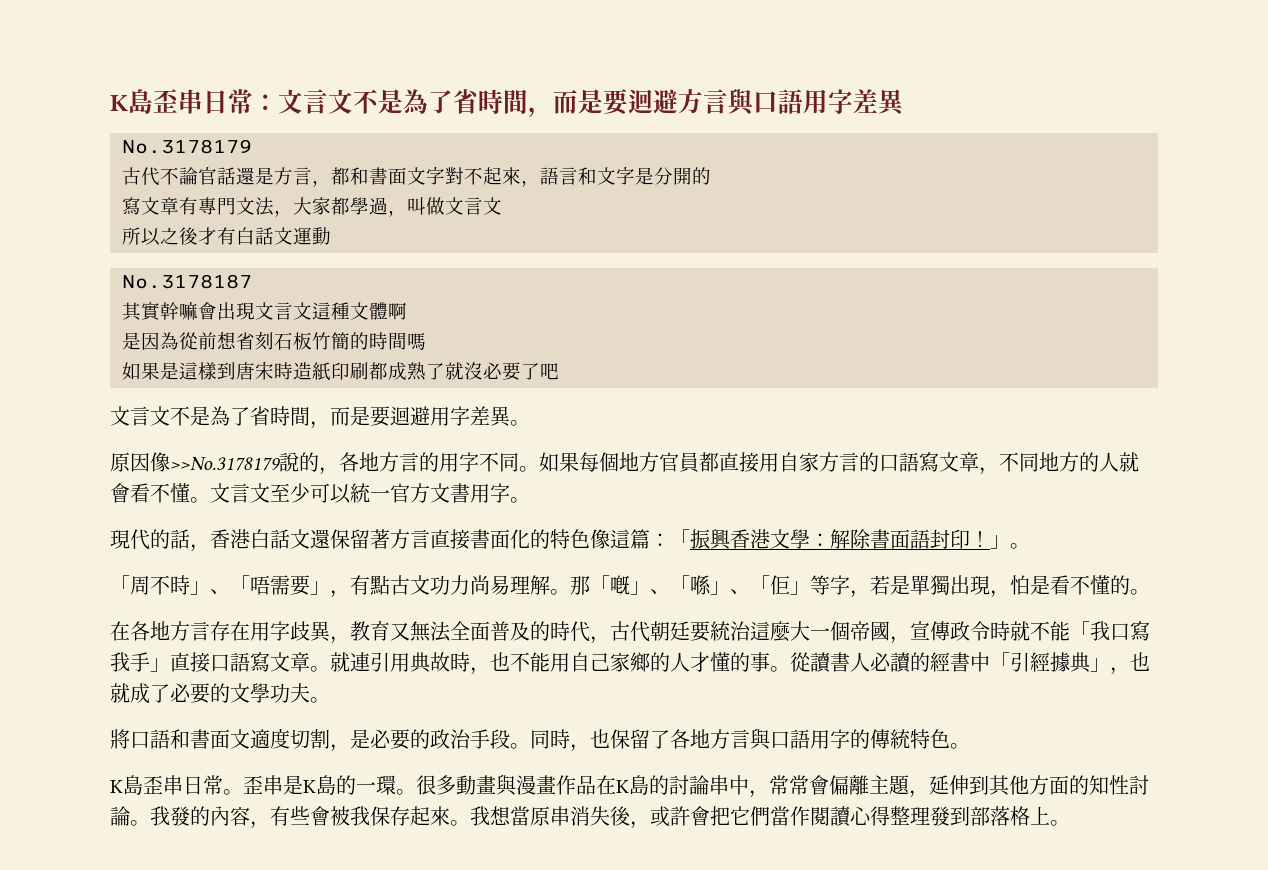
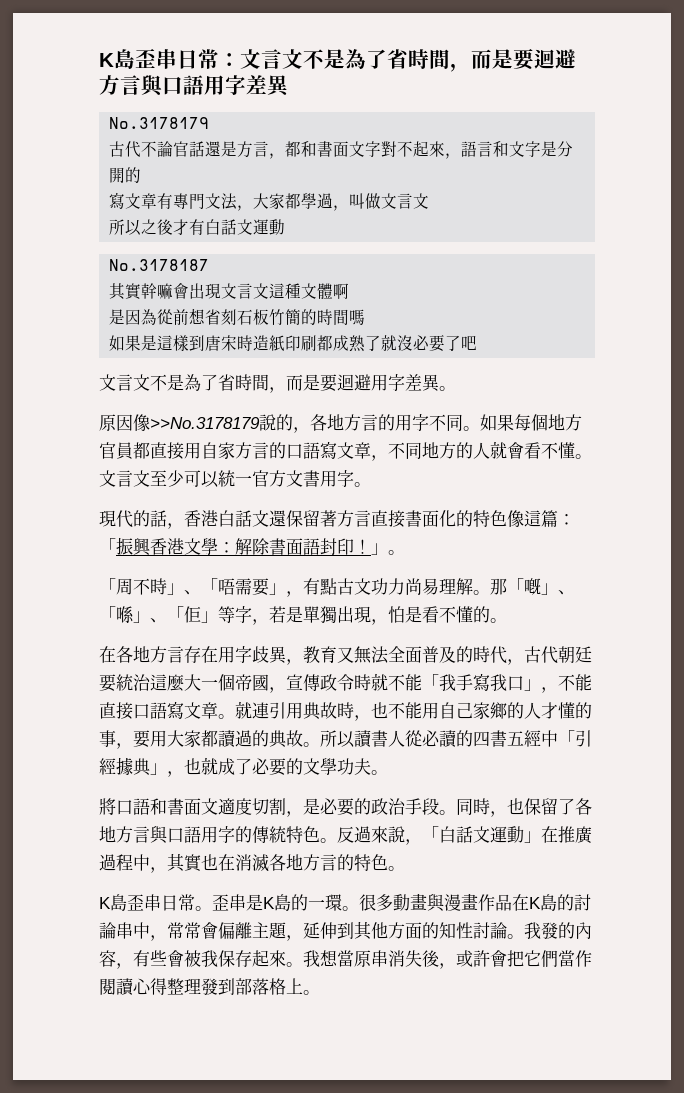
[1110,621,1150,641] [110,652,170,672] 口寫我手」 -> [456,673,592,693] 手寫我口」，不能
[770,652,970,673] 。從讀書人必讀的經書 -> [116,730,541,749] ，要用大家都讀過的典故。所以讀書人從必讀的四書五經
(970, 746) none -> [337,826,593,845] [99,853,405,873] 反過來說，「白話文運動」在推廣過程中，其實也在消滅各地方言的特色。

